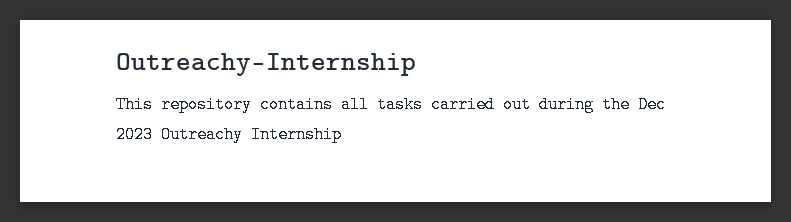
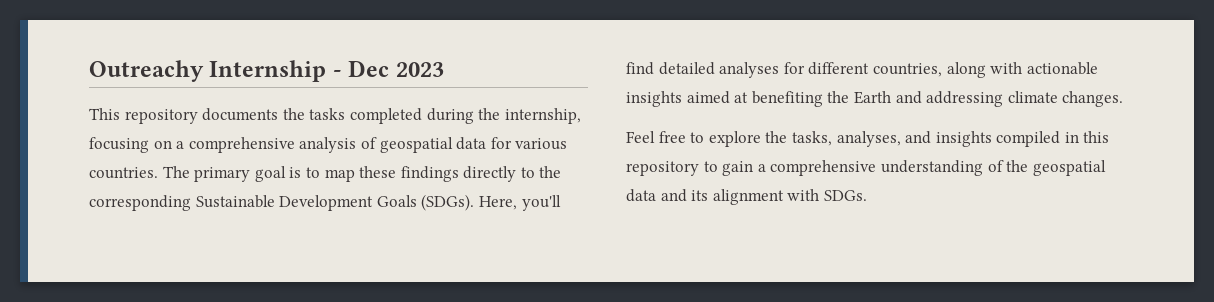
[116,53,416,76] [116,96,666,113] [116,126,342,143] Outreachy-Internship // This repository contains all tasks carried out during the Dec 2023 Outreachy Internship -> [89,60,444,82] [89,108,581,124] [89,137,568,153] [89,166,562,182] [89,194,561,211] [626,62,1098,78] [626,91,1124,107] [626,131,1110,147] [626,160,1106,176] [626,189,867,205] Outreachy Internship - Dec 2023 // This repository documents the tasks completed during the internship, focusing on a comprehensive analysis of geospatial data for various countries. The primary goal is to map these findings directly to the corresponding Sustainable Development Goals (SDGs). Here, you'll find detailed analyses for different countries, along with actionable insights aimed at benefiting the Earth and addressing climate changes. // Feel free to explore the tasks, analyses, and insights compiled in this repository to gain a comprehensive understanding of the geospatial data and its alignment with SDGs.

